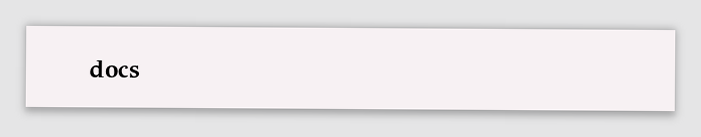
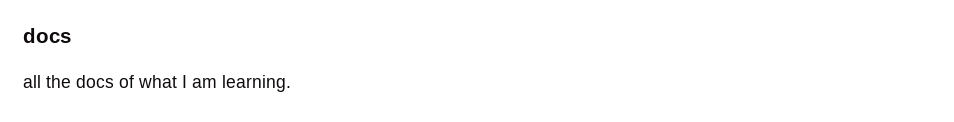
[88,60,141,79] docs -> [23,28,71,43] [23,75,291,92] docs // all the docs of what I am learning.

